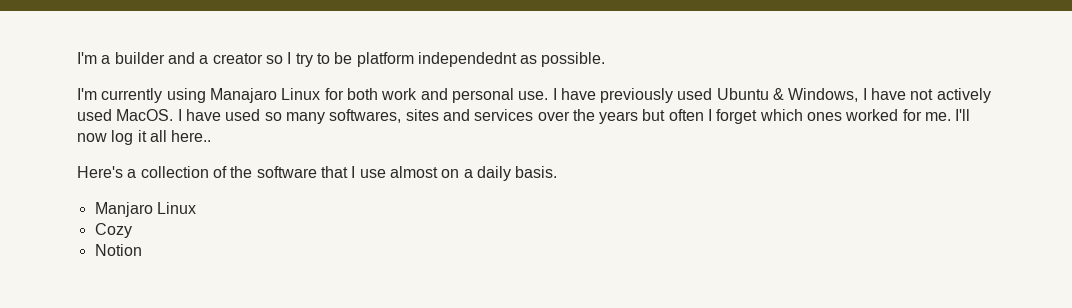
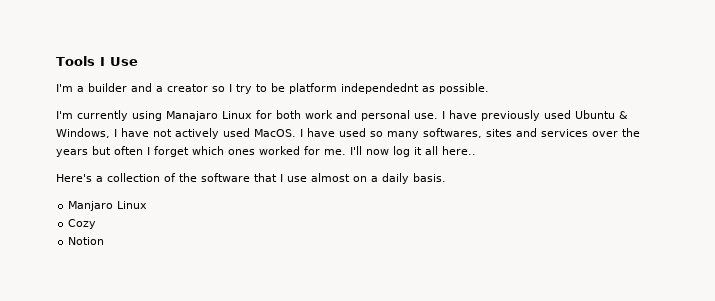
(77, 58) none -> [56,56,138,66] Tools I Use //

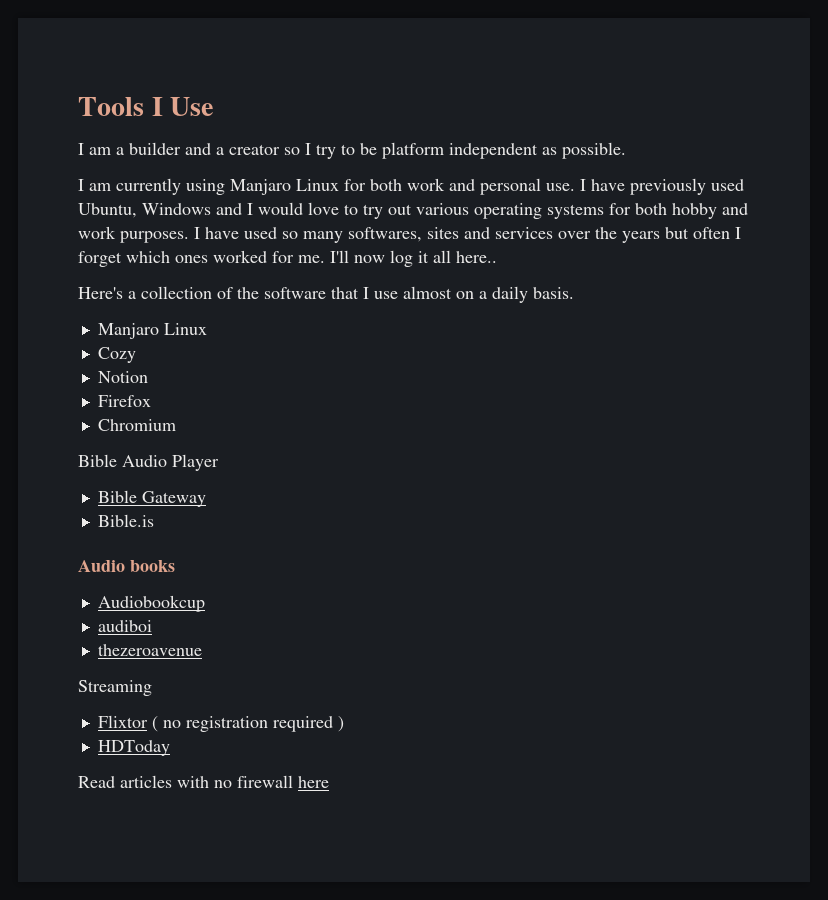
[56,84,73,92] I'm -> [78,143,111,155] I am
[341,83,419,94] independednt -> [449,143,538,159] independent
[56,111,73,119] I'm -> [78,179,111,191] I am
[166,111,218,121] Manajaro -> [230,179,291,195] Manjaro
[575,110,628,119] [56,128,296,139] Ubuntu & Windows, I have not actively used MacOS. -> [78,202,748,219] [78,226,189,243] Ubuntu, Windows and I would love to try out various operating systems for both hobby and work purposes.
(105, 241) none -> [97,395,151,407] [97,419,176,431] [78,454,219,471] [97,490,206,507] [97,514,154,527] [78,560,175,572] [97,595,205,612] [97,620,152,632] [97,644,202,656] [78,680,152,696] [97,715,344,732] [97,740,170,756] [78,775,329,788] // Firefox // Chromium // Bible Audio Player // Bible Gateway // Bible.is // Audio books // Audiobookcup // audiboi // thezeroavenue // Streaming // Flixtor ( no registration required ) // HDToday // Read articles with no firewall here

